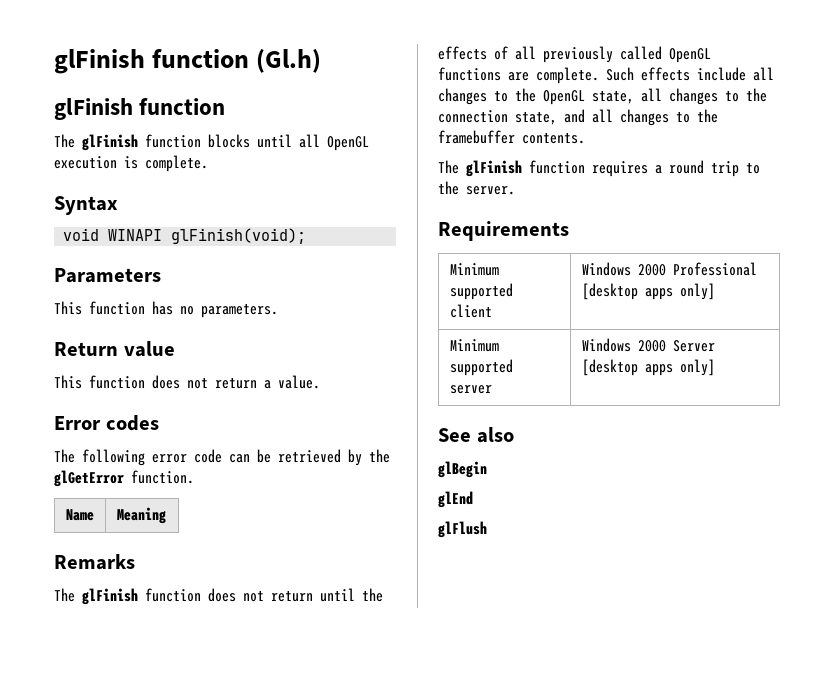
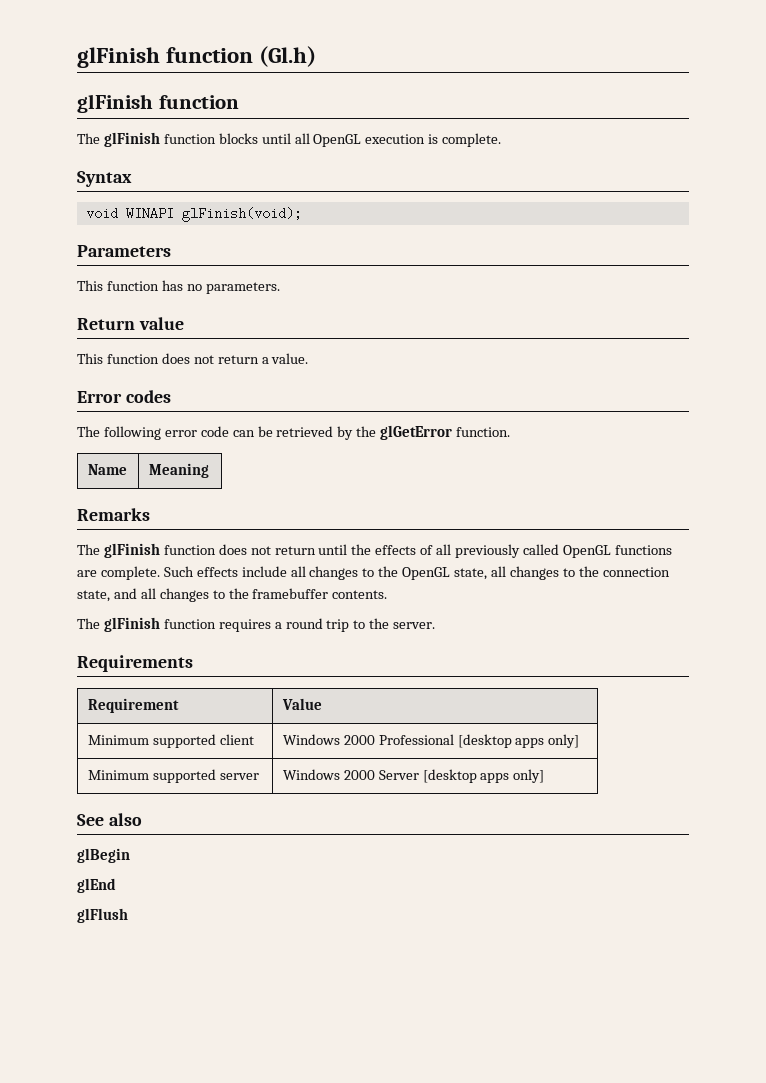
(569, 231) none -> [87,698,179,713] [281,698,322,710] // Requirement | Value

